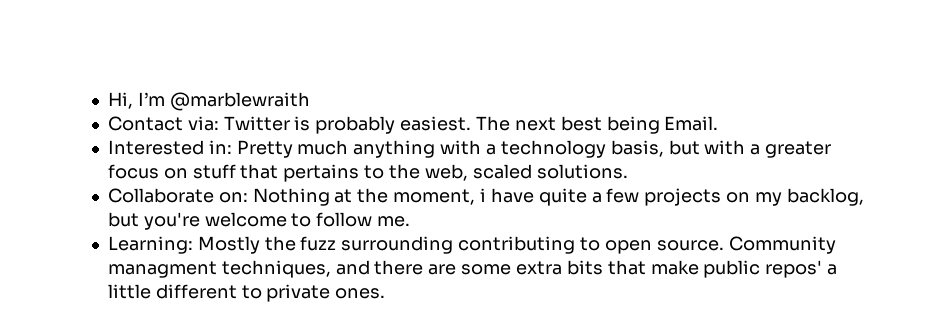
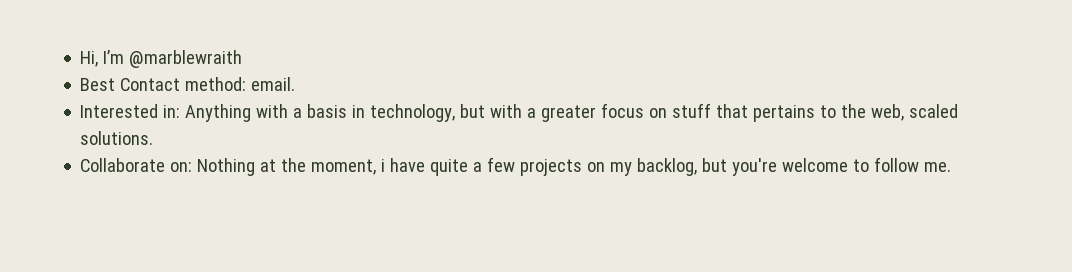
[107,116,719,134] [107,140,664,158] Contact via: Twitter is probably easiest. The next best being Email. // Interested in: Pretty much anything with a technology basis, -> [80,77,296,91] [80,104,456,122] Best Contact method: email. // Interested in: Anything with a basis in technology,
[107,236,836,254] [107,260,838,278] [107,284,386,302] // Learning: Mostly the fuzz surrounding contributing to open source. Community managment techniques, and there are some extra bits that make public repos' a little different to private ones. -> (952, 167) none

